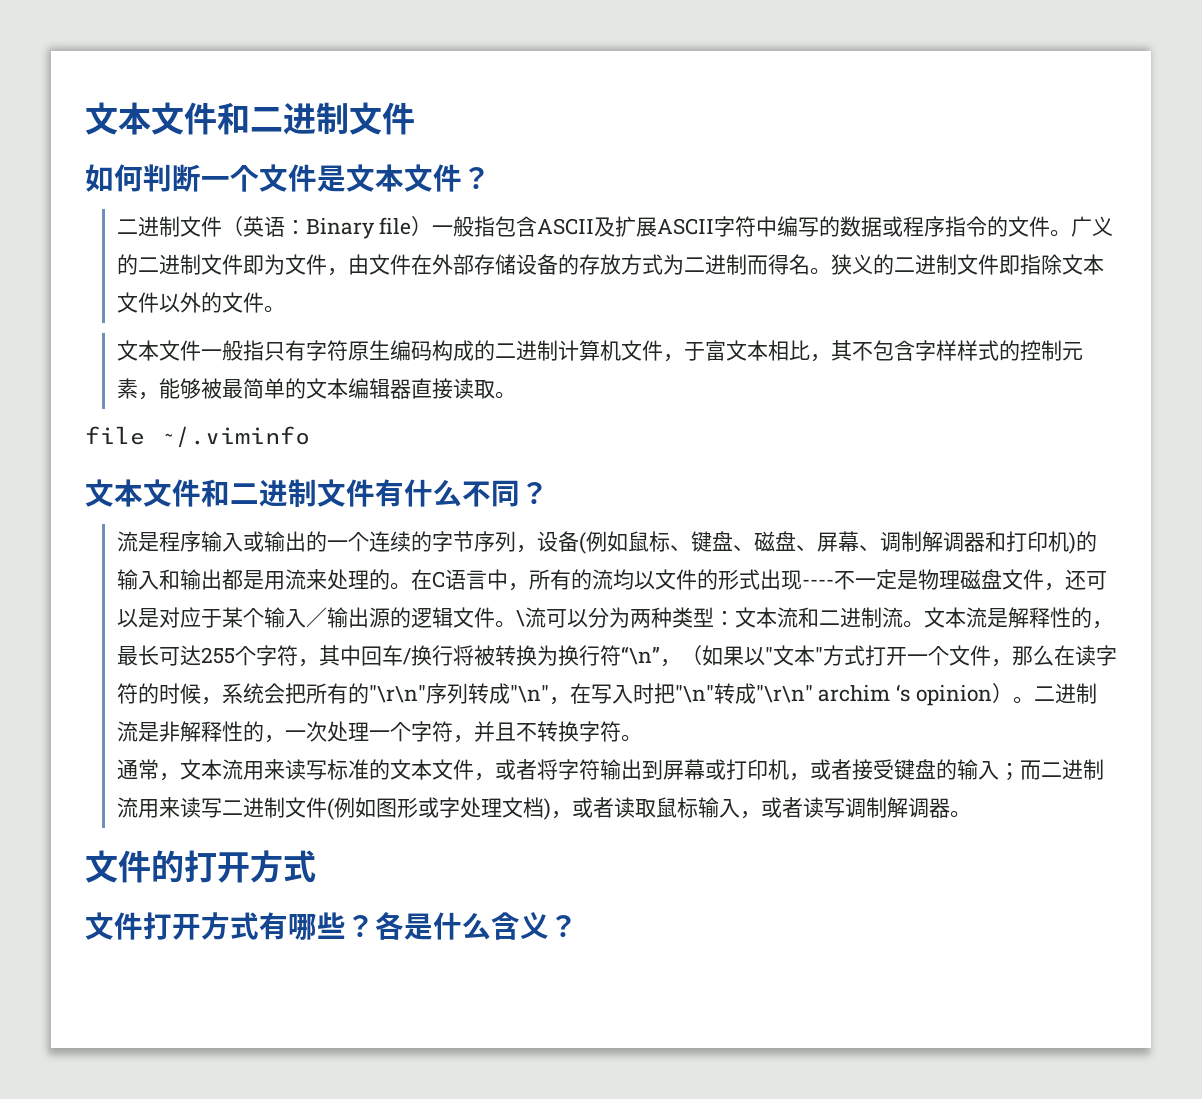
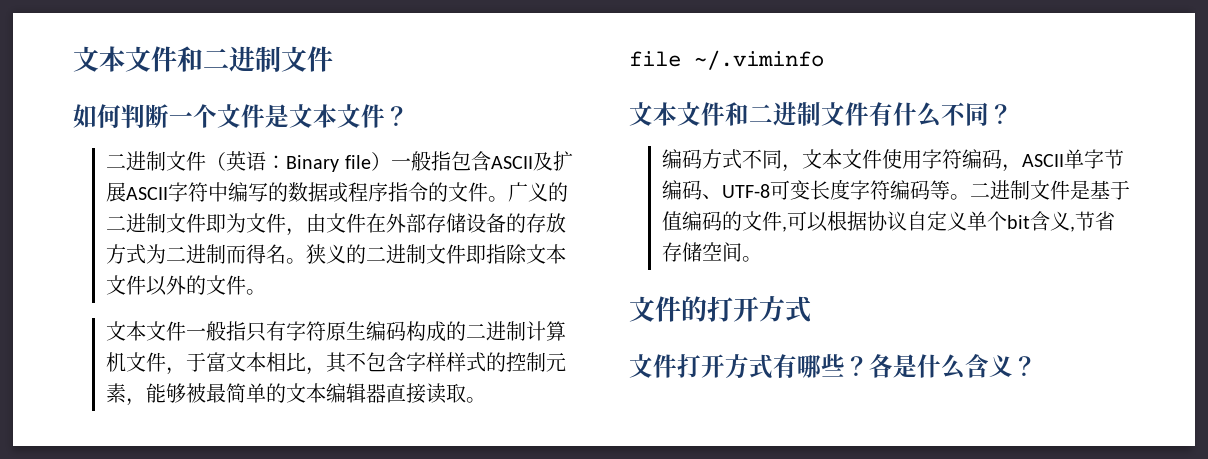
[116,531,1097,554] [116,569,1107,591] [116,607,1113,629] [116,645,1117,667] [116,683,1097,706] [116,721,642,743] [116,759,1104,781] [116,797,950,820] 流是程序输入或输出的一个连续的字节序列，设备(例如鼠标、键盘、磁盘、屏幕、调制解调器和打印机)的输入和输出都是用流来处理的。在C语言中，所有的流均以文件的形式出现----不一定是物理磁盘文件，还可以是对应于某个输入／输出源的逻辑文件。\流可以分为两种类型：文本流和二进制流。文本流是解释性的，最长可达255个字符，其中回车/换行将被转换为换行符“\n”，（如果以"文本"方式打开一个文件，那么在读字符的时候，系统会把所有的"\r\n"序列转成"\n"，在写入时把"\n"转成"\r\n" archim ‘s opinion）。二进制流是非解释性的，一次处理一个字符，并且不转换字符。 // 通常，文本流用来读写标准的文本文件，或者将字符输出到屏幕或打印机，或者接受键盘的输入；而二进制流用来读写二进制文件(例如图形或字处理文档)，或者读取鼠标输入，或者读写调制解调器 -> [662,149,1125,172] [662,179,1131,200] [662,211,1116,232] [662,242,743,262] 编码方式不同，文本文件使用字符编码，ASCII单字节编码、UTF-8可变长度字符编码等。二进制文件是基于值编码的文件,可以根据协议自定义单个bit含义,节省存储空间

